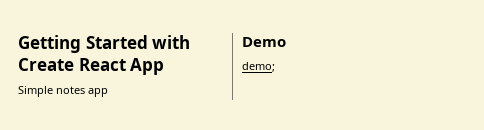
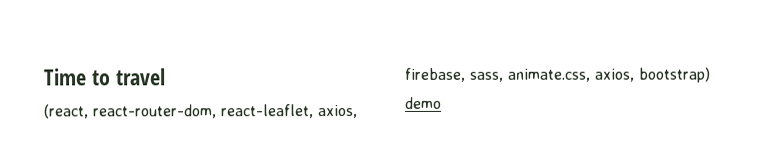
[18,35,191,53] [18,58,165,75] [18,86,108,97] [242,37,286,47] [242,62,275,72] Getting Started with Create React App // Simple notes app // Demo // demo; -> [43,68,166,86] [44,104,358,119] [404,67,711,83] [405,96,442,109] Time to travel // (react, react-router-dom, react-leaflet, axios, firebase, sass, animate.css, axios, bootstrap) // demo

